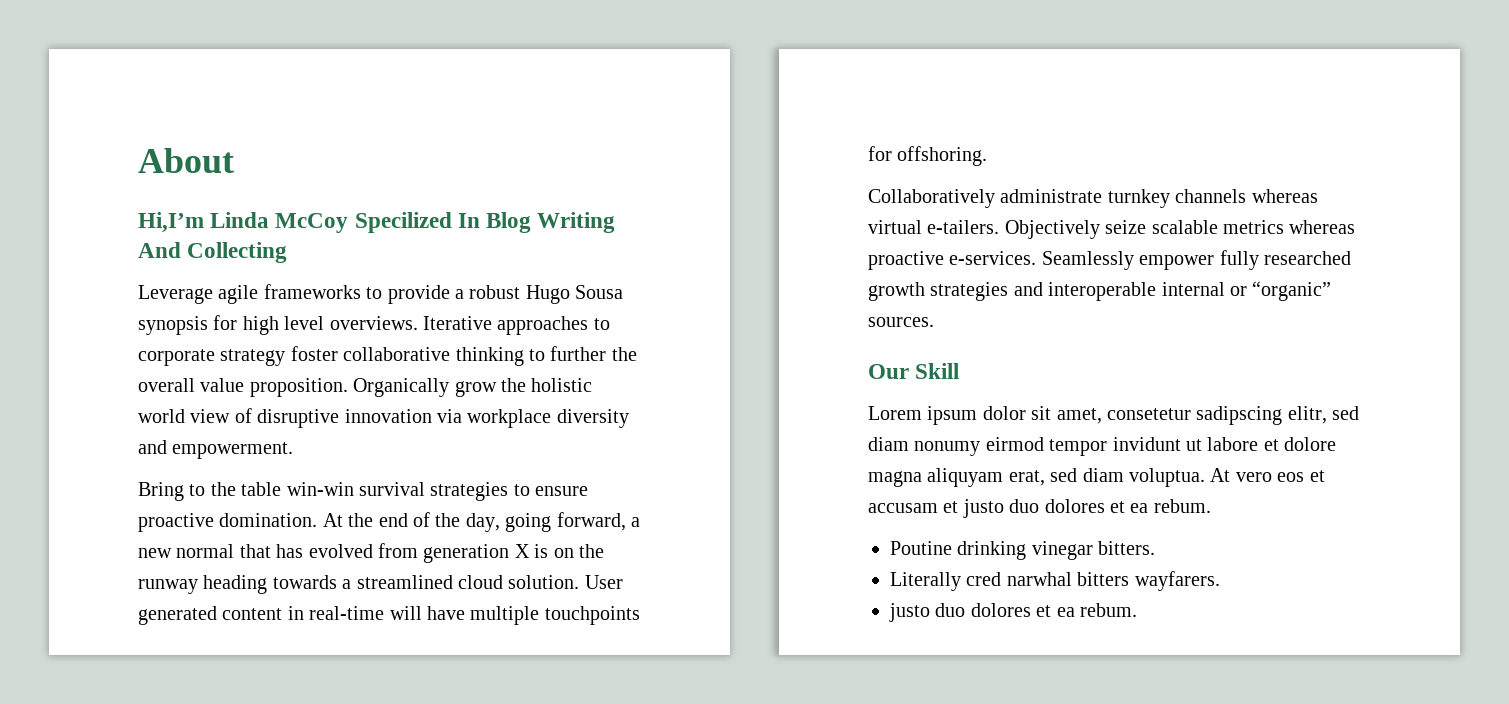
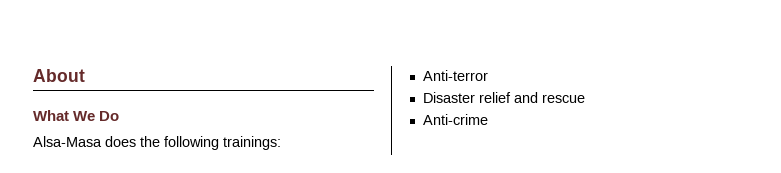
[138,212,616,233] [138,242,288,263] [138,284,624,304] [138,315,610,335] [138,346,637,366] [138,378,593,397] [138,408,629,428] [138,440,294,459] [138,482,589,501] [138,512,640,532] [138,543,604,563] [138,575,623,594] [138,606,640,625] [868,146,988,166] [868,189,1318,208] [868,220,1356,239] [868,250,1351,270] [868,281,1332,301] [868,317,934,327] [868,363,960,379] [868,406,1360,425] [868,437,1337,456] [868,468,1325,487] [868,499,1211,518] [890,541,1156,560] [890,571,1220,591] [889,603,1137,622] Hi,I’m Linda McCoy Specilized In Blog Writing And Collecting // Leverage agile frameworks to provide a robust Hugo Sousa synopsis for high level overviews. Iterative approaches to corporate strategy foster collaborative thinking to further the overall value proposition. Organically grow the holistic world view of disruptive innovation via workplace diversity and empowerment. // Bring to the table win-win survival strategies to ensure proactive domination. At the end of the day, going forward, a new normal that has evolved from generation X is on the runway heading towards a streamlined cloud solution. User generated content in real-time will have multiple touchpoints for offshoring. // Collaboratively administrate turnkey channels whereas virtual e-tailers. Objectively seize scalable metrics whereas proactive e-services. Seamlessly empower fully researched growth strategies and interoperable internal or “organic” sources. // Our Skill // Lorem ipsum dolor sit amet, consetetur sadipscing elitr, sed diam nonumy eirmod tempor invidunt ut labore et dolore magna aliquyam erat, sed diam voluptua. At vero eos et accusam et justo duo dolores et ea rebum. // Poutine drinking vinegar bitters. // Literally cred narwhal bitters wayfarers. // justo duo dolores et ea rebum. -> [33,110,120,121] [33,136,281,150] [422,70,488,81] [422,92,585,103] [422,114,488,125] What We Do // Alsa-Masa does the following trainings: // Anti-terror // Disaster relief and rescue // Anti-crime

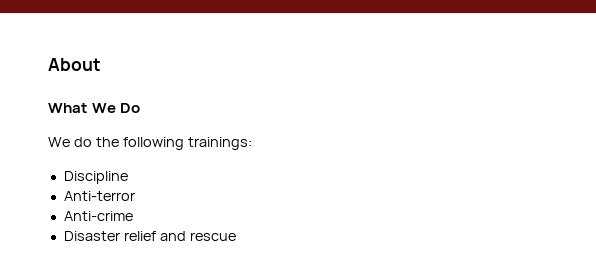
[33,136,136,147] Alsa-Masa does -> [48,137,92,147] We do
(281, 143) none -> [63,171,128,184] // Discipline
(488, 75) none -> [63,211,133,221] // Anti-crime
[422,114,488,125] // Anti-crime -> (236, 236) none

